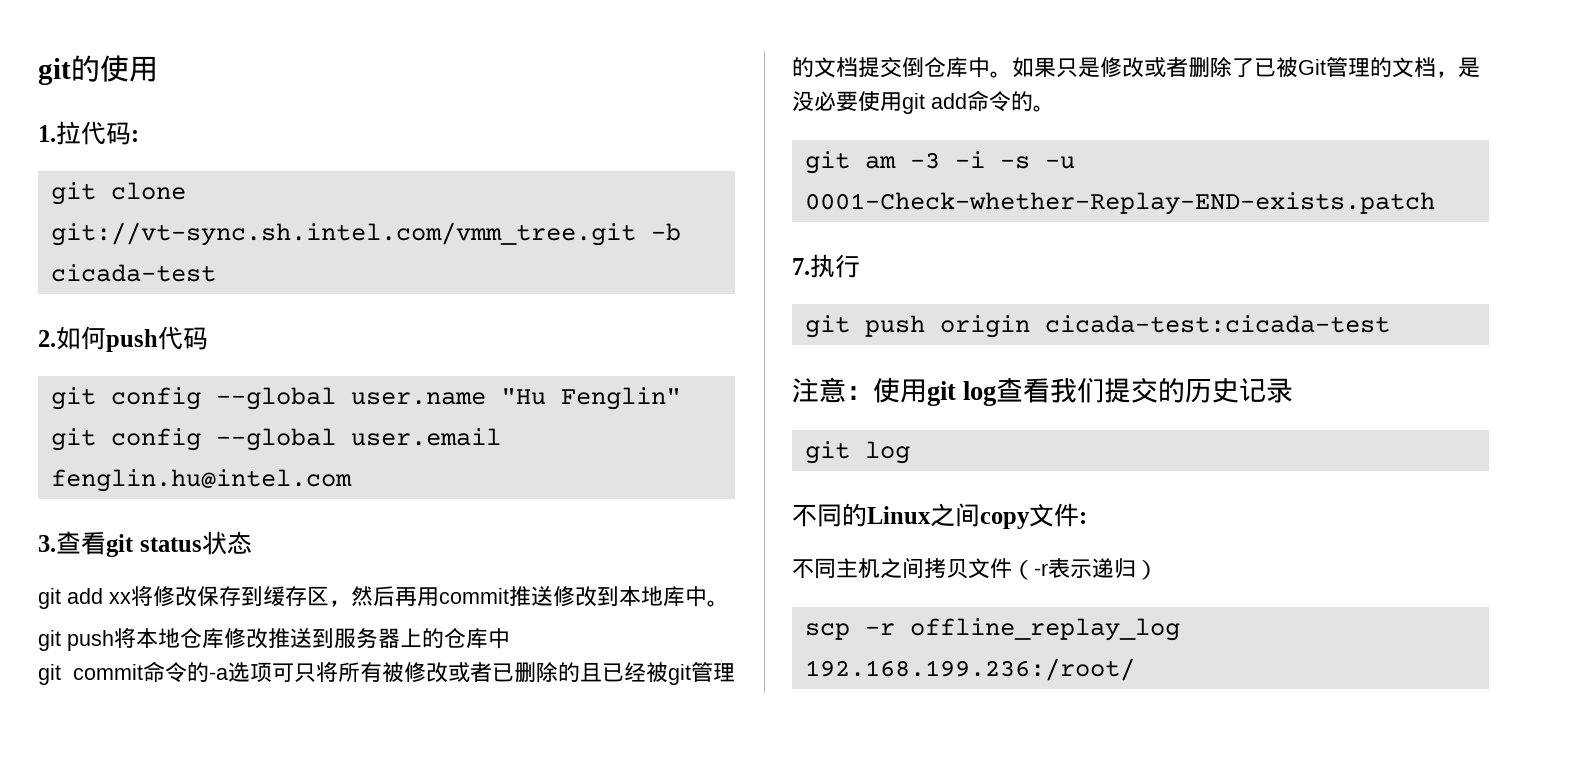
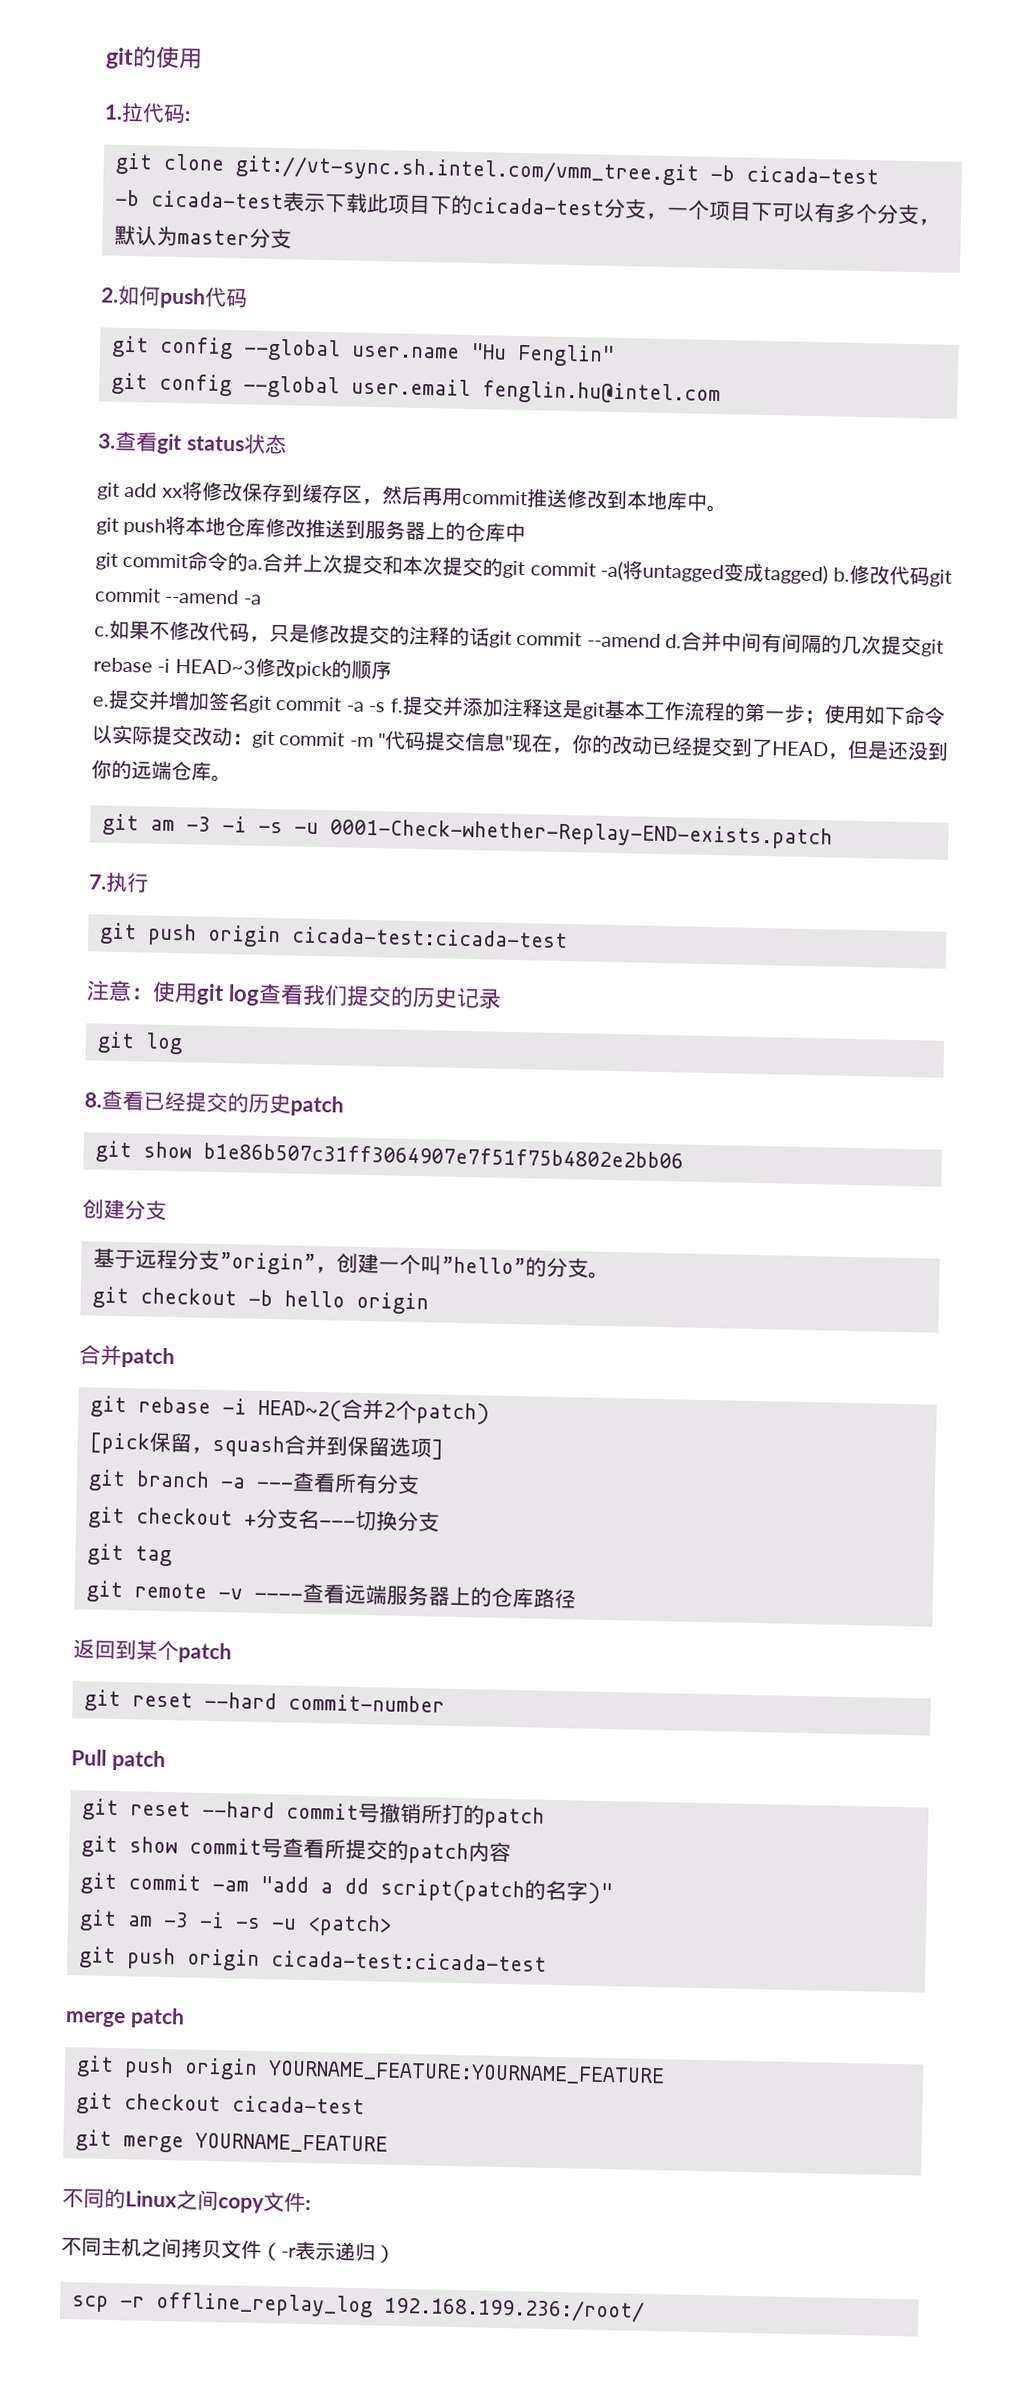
(216, 273) none -> [115,189,940,226] [114,224,292,249] // -b cicada-test表示下载此项目下的cicada-test分支，一个项目下可以有多个分支，默认为master分支
[209,661,735,685] [792,57,1480,78] [792,90,1033,114] -a选项可只将所有被修改或者已删除的且已经被git管理的文档提交倒仓库中。如果只是修改或者删除了已被Git管理的文档，是没必要使用git add命令的 -> [247,552,952,587] [94,587,262,605] [94,619,945,657] [93,657,392,680] [92,689,945,726] [92,724,950,761] [91,759,212,781] a.合并上次提交和本次提交的git commit -a(将untagged变成tagged) b.修改代码git commit --amend -a // c.如果不修改代码，只是修改提交的注释的话git commit --amend d.合并中间有间隔的几次提交git rebase -i HEAD~3修改pick的顺序 // e.提交并增加签名git commit -a -s f.提交并添加注释这是git基本工作流程的第一步；使用如下命令以实际提交改动：git commit -m "代码提交信息"现在，你的改动已经提交到了HEAD，但是还没到你的远端仓库
(910, 452) none -> [84,1089,344,1117] [95,1140,684,1169] [82,1198,167,1220] [93,1248,610,1280] [92,1286,429,1315] [79,1344,175,1369] [90,1395,490,1425] [89,1432,444,1460] [88,1469,420,1495] [88,1506,440,1532] [87,1543,172,1567] [86,1580,576,1609] [73,1639,232,1664] [84,1689,445,1713] [71,1749,166,1772] [82,1798,545,1829] [81,1835,511,1865] [80,1872,613,1905] [79,1909,393,1937] [79,1946,547,1972] [65,2007,185,2029] [76,2055,665,2086] [76,2092,365,2115] [75,2129,388,2154] // 8.查看已经提交的历史patch // git show b1e86b507c31ff3064907e7f51f75b4802e2bb06 // 创建分支 // 基于远程分支”origin”，创建一个叫”hello”的分支。 // git checkout -b hello origin // 合并patch // git rebase -i HEAD~2(合并2个patch) // [pick保留，squash合并到保留选项] // git branch -a ---查看所有分支 // git checkout +分支名---切换分支 // git tag // git remote -v ----查看远端服务器上的仓库路径 // 返回到某个patch // git reset --hard commit-number // Pull patch // git reset --hard commit号撤销所打的patch // git show commit号查看所提交的patch内容 // git commit -am "add a dd script(patch的名字)" // git am -3 -i -s -u <patch> // git push origin cicada-test:cicada-test // merge patch // git push origin YOURNAME_FEATURE:YOURNAME_FEATURE // git checkout cicada-test // git merge YOURNAME_FEATURE

